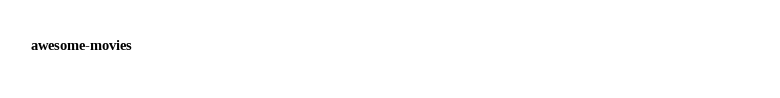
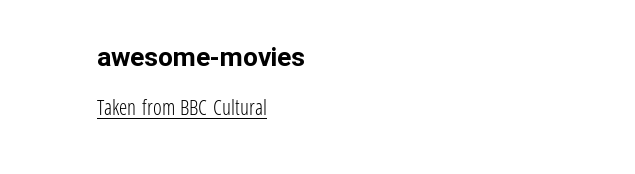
(132, 45) none -> [97,99,267,115] // Taken from BBC Cultural

